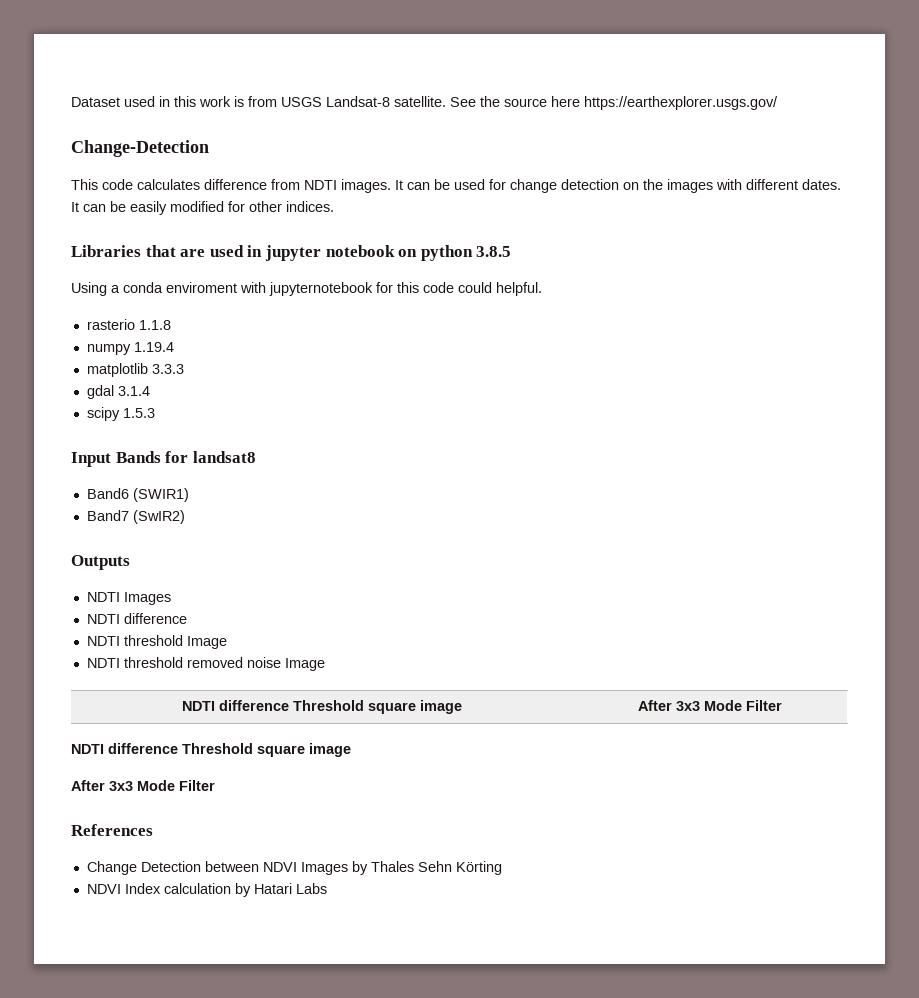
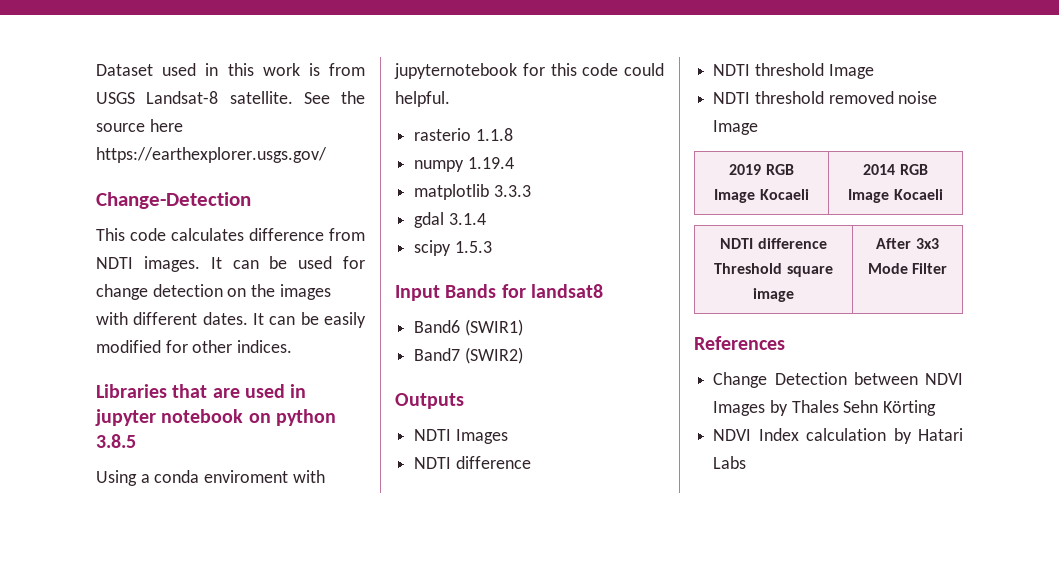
[132,510,185,524] (SwIR2) -> [464,347,523,364] (SWIR2)
(325, 664) none -> [729,164,794,175] [714,189,809,203] [863,164,928,175] [848,189,943,203] // 2019 RGB Image Kocaeli | 2014 RGB Image Kocaeli
[71,743,351,757] [71,780,215,791] // NDTI difference Threshold square image // After 3x3 Mode Filter -> (948, 268) none

